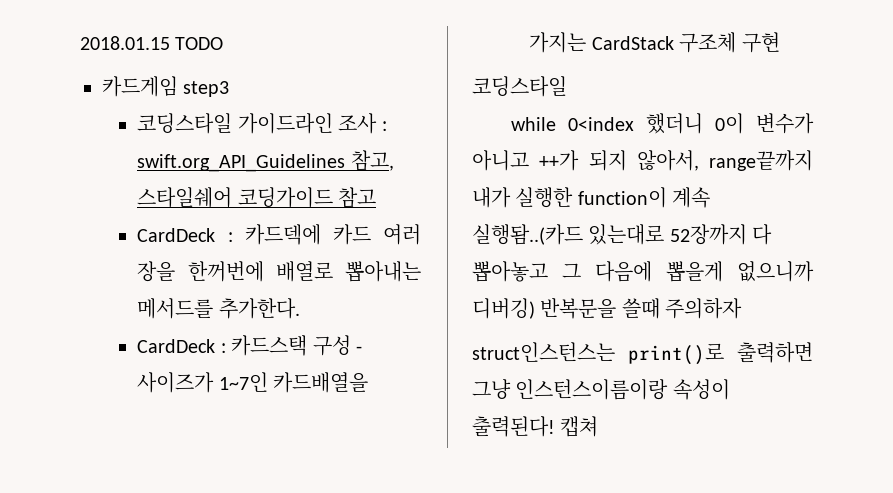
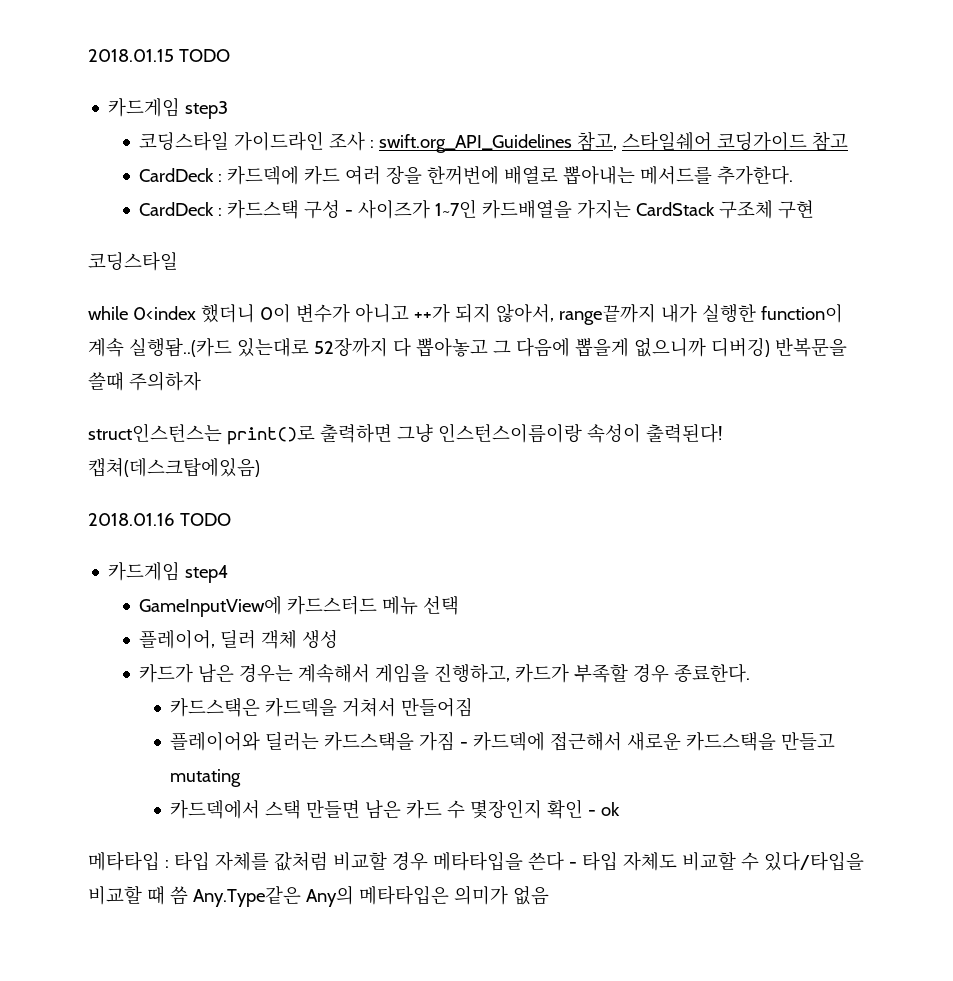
[560,416,599,437] 캡쳐 -> [88,457,260,477] [88,513,231,526] [108,561,229,583] [139,595,460,617] [139,630,339,649] [139,663,751,683] [170,697,474,717] [170,731,836,751] [170,769,242,787] [170,799,621,819] [88,851,864,871] [88,885,549,907] 캡쳐(데스크탑에있음) // 2018.01.16 TODO // 카드게임 step4 // GameInputView에 카드스터드 메뉴 선택 // 플레이어, 딜러 객체 생성 // 카드가 남은 경우는 계속해서 게임을 진행하고, 카드가 부족할 경우 종료한다. // 카드스택은 카드덱을 거쳐서 만들어짐 // 플레이어와 딜러는 카드스택을 가짐 - 카드덱에 접근해서 새로운 카드스택을 만들고 mutating // 카드덱에서 스택 만들면 남은 카드 수 몇장인지 확인 - ok // 메타타입 : 타입 자체를 값처럼 비교할 경우 메타타입을 쓴다 - 타입 자체도 비교할 수 있다/타입을 비교할 때 씀 Any.Type같은 Any의 메타타입은 의미가 없음

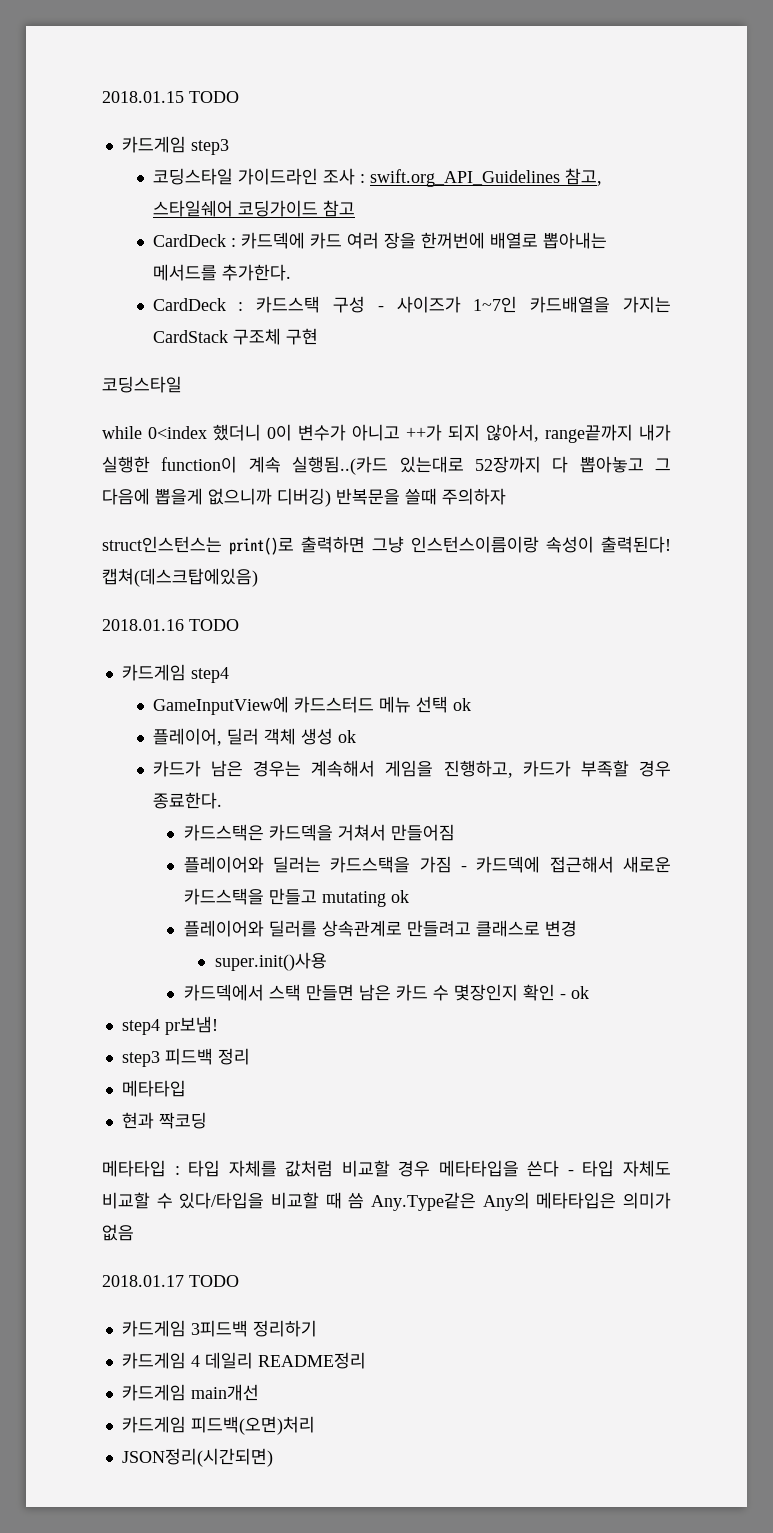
[128,338,232,357] 실행돰..(카드 -> [292,456,389,475] 실행됨..(카드
(460, 605) none -> [452,698,471,711] ok
(339, 639) none -> [337,730,356,743] ok
(242, 778) none -> [390,890,409,903] [183,920,577,937] [214,952,327,971] ok // 플레이어와 딜러를 상속관계로 만들려고 클래스로 변경 // super.init()사용
(621, 809) none -> [121,1016,218,1035] [121,1048,250,1067] [121,1080,186,1097] [121,1112,207,1129] // step4 pr보냄! // step3 피드백 정리 // 메타타입 // 현과 짝코딩
(549, 895) none -> [102,1275,239,1287] [121,1320,317,1337] [121,1352,366,1369] [121,1384,259,1401] [121,1416,315,1435] [121,1448,273,1467] // 2018.01.17 TODO // 카드게임 3피드백 정리하기 // 카드게임 4 데일리 README정리 // 카드게임 main개선 // 카드게임 피드백(오면)처리 // JSON정리(시간되면)

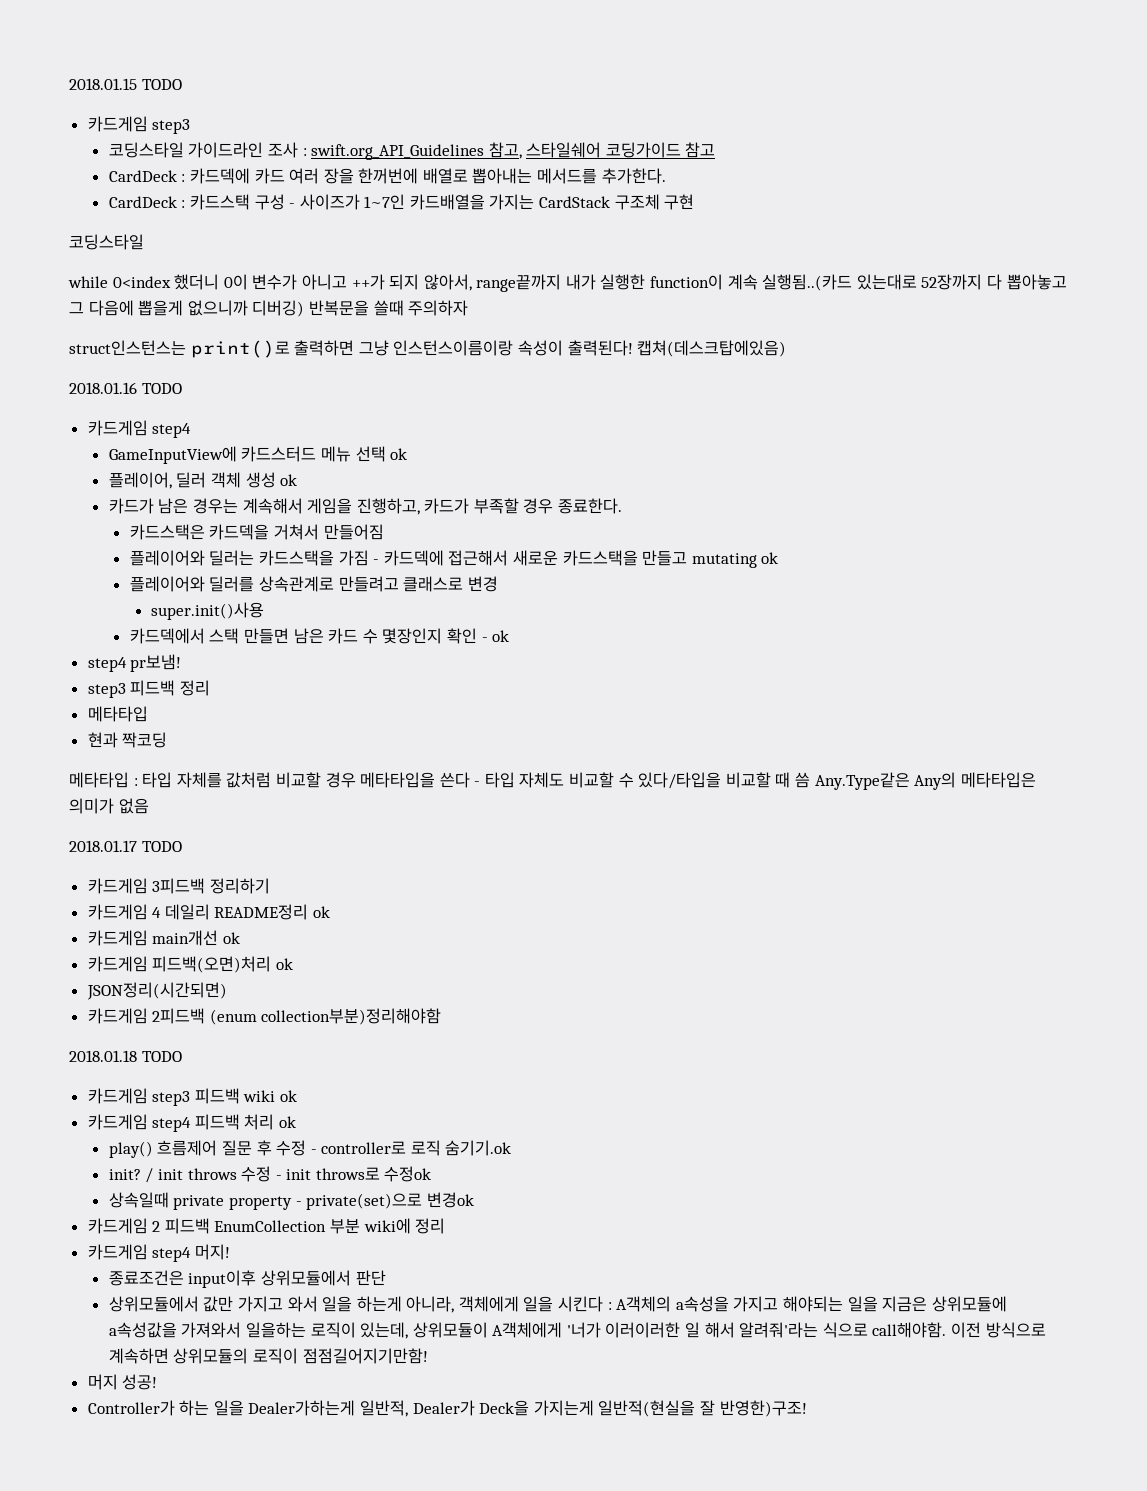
(366, 1360) none -> [313,906,331,918] ok
(259, 1392) none -> [222,932,240,944] ok
(315, 1425) none -> [275,958,293,970] ok
(273, 1457) none -> [87,1008,442,1025] [69,1050,182,1062] [87,1088,298,1106] [87,1114,297,1132] [108,1140,512,1158] [108,1166,432,1183] [108,1192,474,1210] [87,1218,446,1234] [87,1244,230,1262] [108,1270,386,1288] [108,1296,1007,1313] [108,1322,1046,1339] [108,1348,428,1364] [87,1374,158,1390] [87,1400,807,1417] // 카드게임 2피드백 (enum collection부분)정리해야함 // 2018.01.18 TODO // 카드게임 step3 피드백 wiki ok // 카드게임 step4 피드백 처리 ok // play() 흐름제어 질문 후 수정 - controller로 로직 숨기기.ok // init? / init throws 수정 - init throws로 수정ok // 상속일때 private property - private(set)으로 변경ok // 카드게임 2 피드백 EnumCollection 부분 wiki에 정리 // 카드게임 step4 머지! // 종료조건은 input이후 상위모듈에서 판단 // 상위모듈에서 값만 가지고 와서 일을 하는게 아니라, 객체에게 일을 시킨다 : A객체의 a속성을 가지고 해야되는 일을 지금은 상위모듈에 a속성값을 가져와서 일을하는 로직이 있는데, 상위모듈이 A객체에게 '너가 이러이러한 일 해서 알려줘'라는 식으로 call해야함. 이전 방식으로 계속하면 상위모듈의 로직이 점점길어지기만함! // 머지 성공! // Controller가 하는 일을 Dealer가하는게 일반적, Dealer가 Deck을 가지는게 일반적(현실을 잘 반영한)구조!

